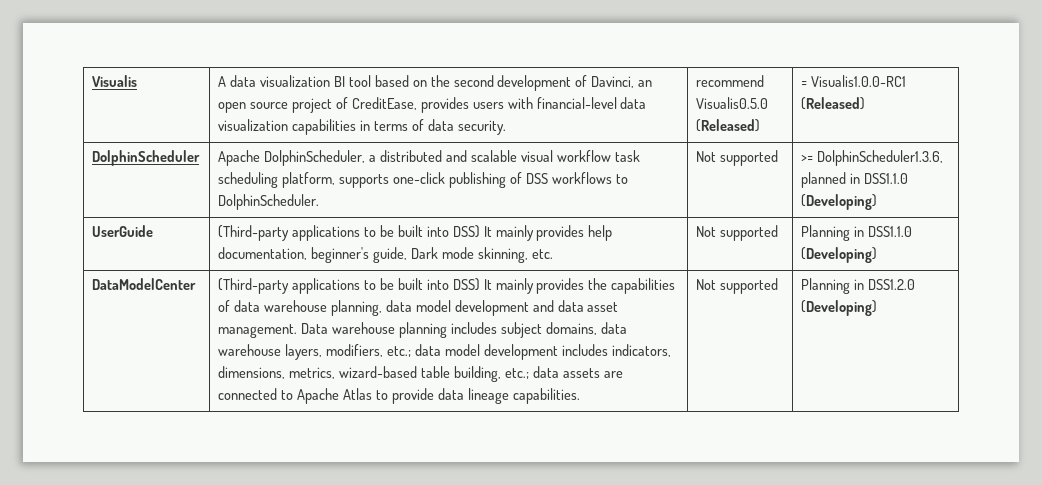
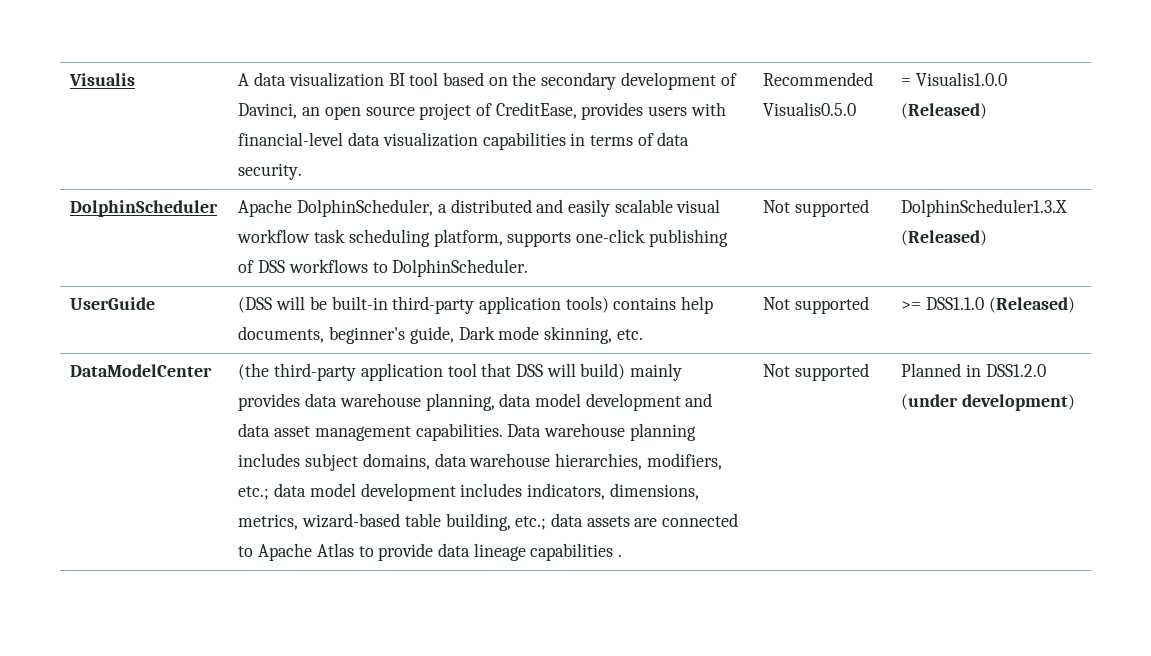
[453,75,494,87] second -> [541,72,617,90] secondary
[696,75,765,87] recommend -> [763,72,874,86] Recommended
[696,119,761,132] (Released) -> (857, 109) none
[811,75,907,87] Visualis1.0.0-RC1 -> [916,72,1008,86] Visualis1.0.0
(467, 156) none -> [568,199,611,217] easily
[801,150,944,166] [801,172,909,188] [801,194,878,210] [92,225,154,237] [218,225,613,241] [218,247,308,260] >= DolphinScheduler1.3.6, planned in DSS1.1.0 (Developing) // UserGuide | (Third-party applications to be built into DSS) It mainly provides help documentation, -> [901,199,1068,217] [901,230,988,246] [70,297,156,310] [238,296,714,314] [238,326,325,343] DolphinScheduler1.3.X (Released) // UserGuide | (DSS will be built-in third-party application tools) contains help documents,
[801,225,913,241] [801,247,878,263] [92,278,197,290] [218,278,676,294] [218,300,231,312] Planning in DSS1.1.0 (Developing) // DataModelCenter | (Third-party applications to be built into DSS) It mainly provides the capabilities of -> [901,297,1075,313] [70,364,213,377] [238,363,683,381] [238,393,301,411] >= DSS1.1.0 (Released) // DataModelCenter | (the third-party application tool that DSS will build) mainly provides
[218,324,298,338] management. -> [314,423,503,441] management capabilities.
[285,344,323,360] layers, -> [555,453,643,470] hierarchies,
[512,388,580,404] [696,278,779,294] [801,278,851,294] capabilities. | Not supported | Planning -> [530,543,623,561] [763,363,870,381] [901,363,962,377] capabilities . | Not supported | Planned
[801,300,878,316] (Developing) -> [901,394,1076,411] (under development)

